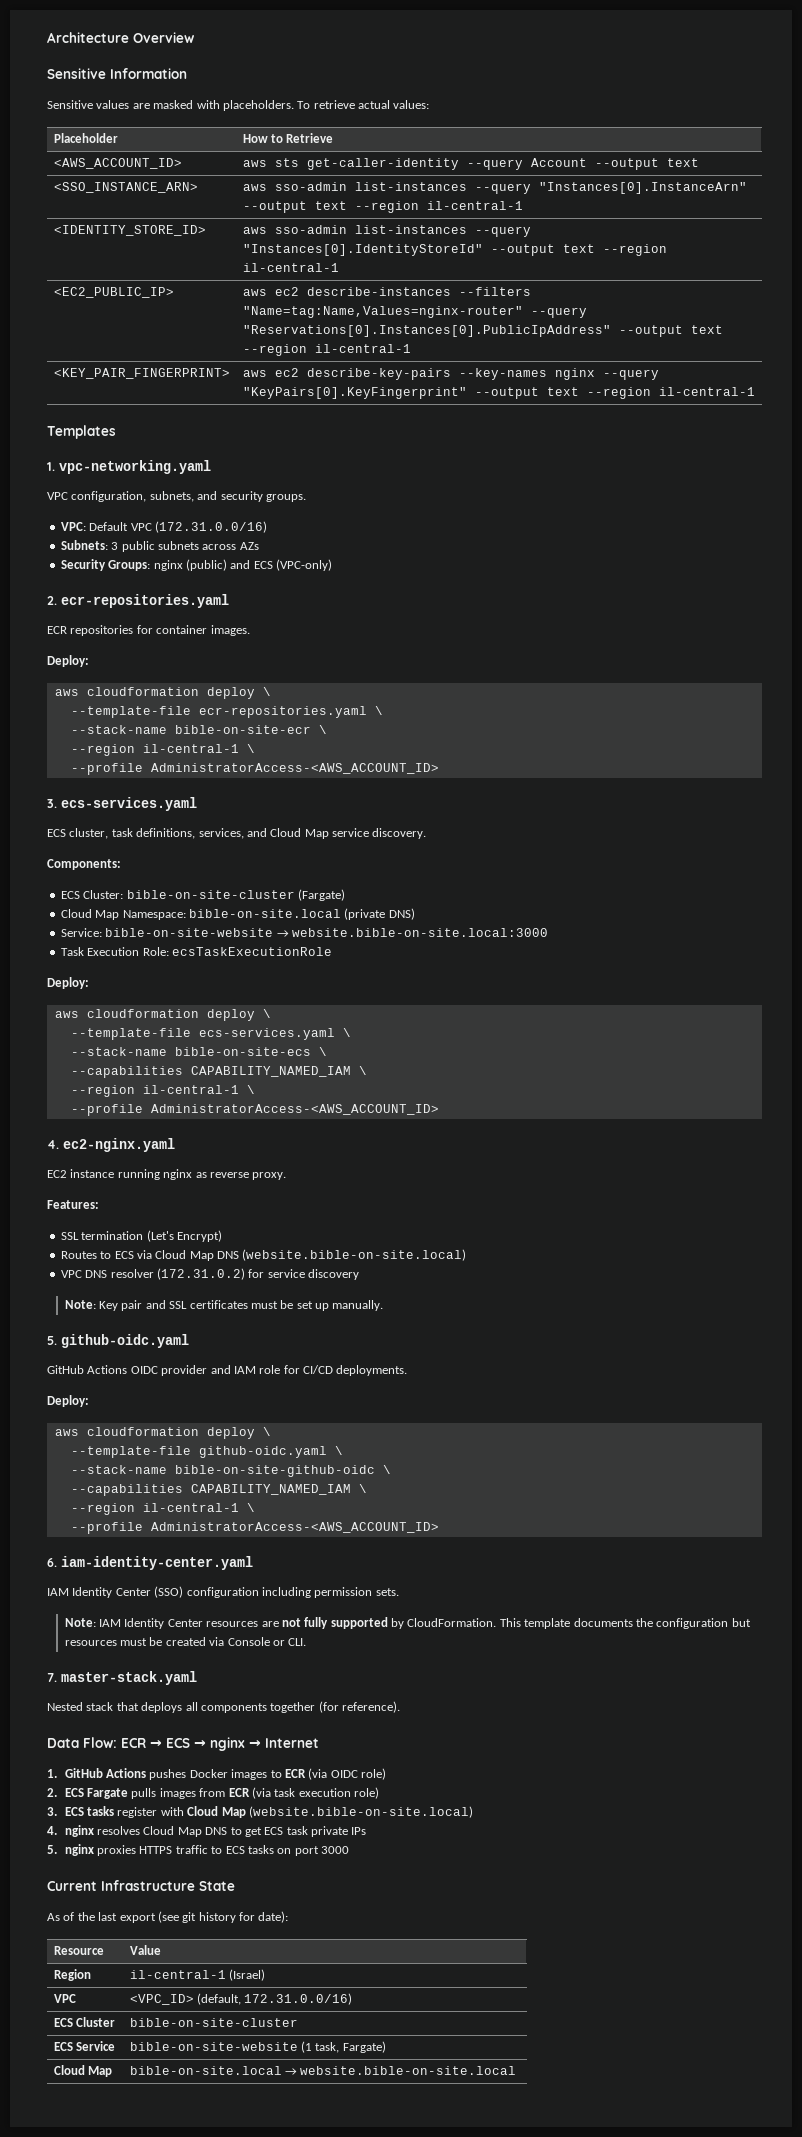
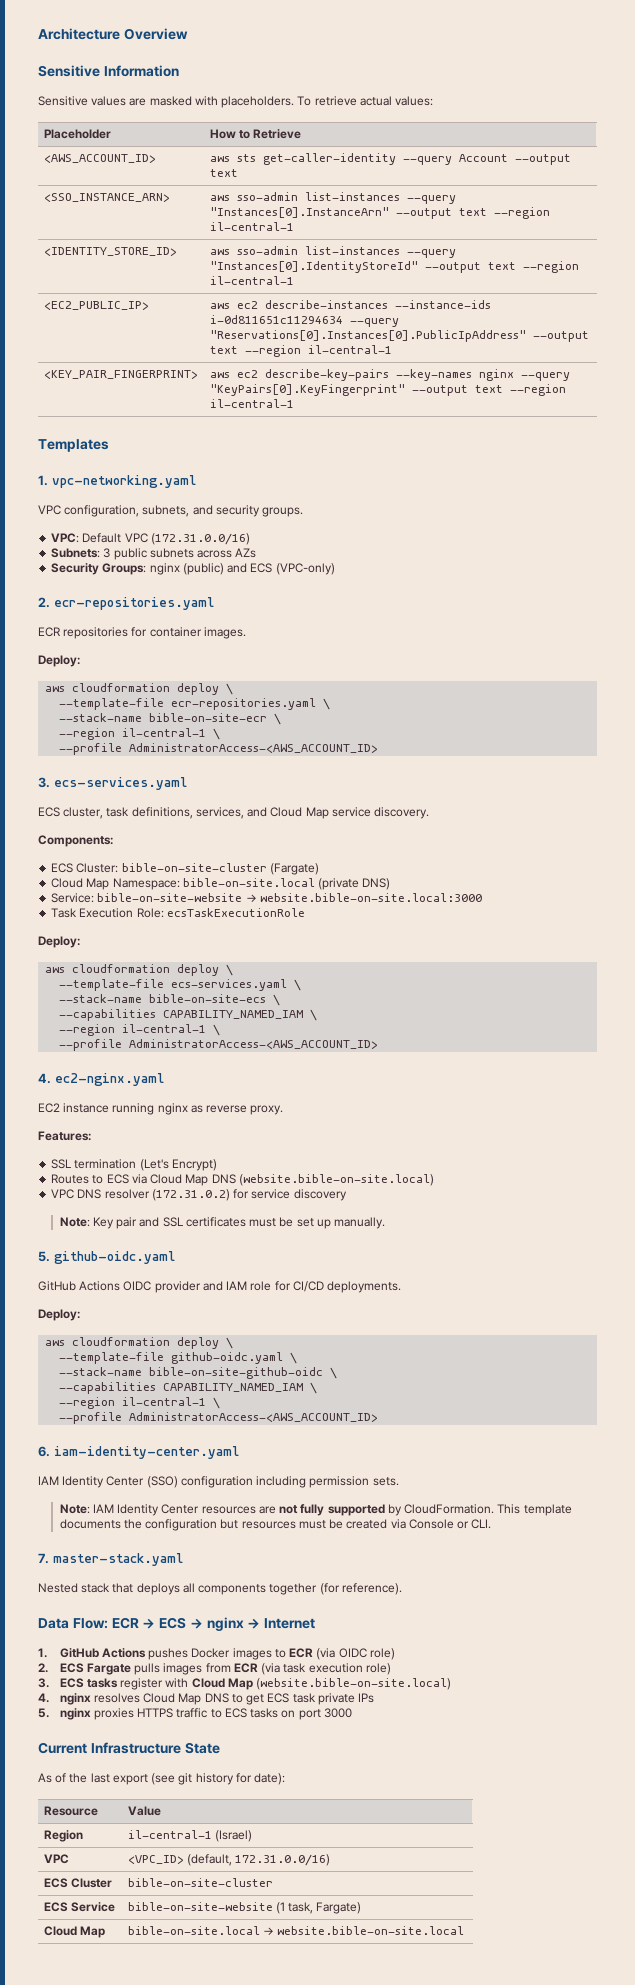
[458,287,531,296] [242,306,523,318] --filters "Name=tag:Name,Values=nginx-router" -> [394,300,491,309] [209,315,343,324] --instance-ids i-0d811651c11294634

